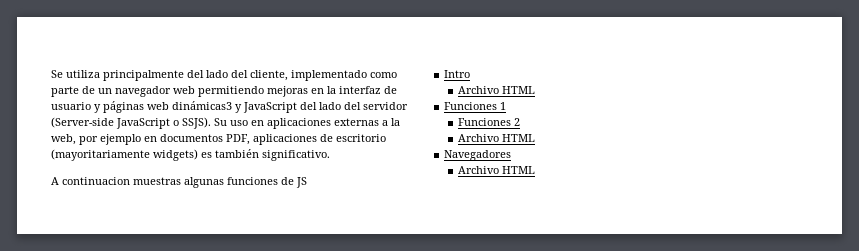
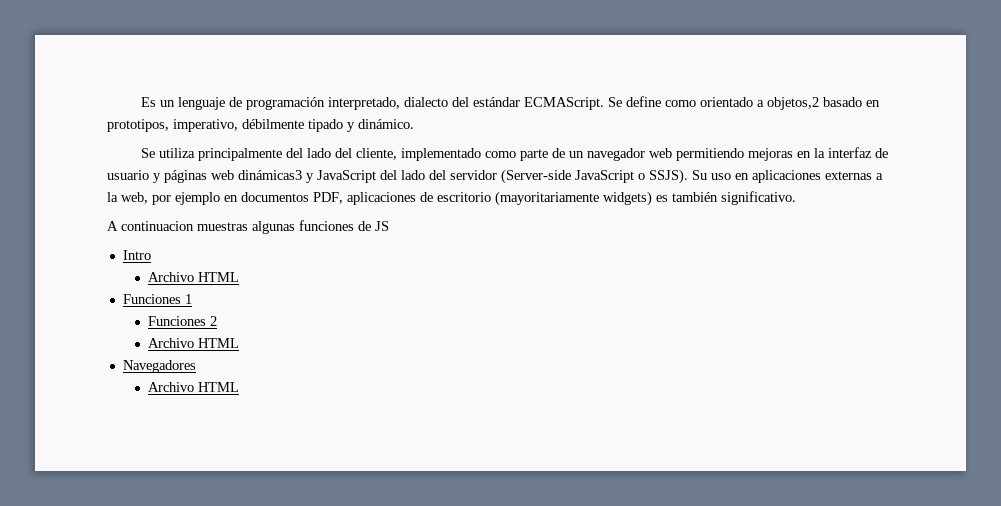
(51, 74) none -> [141,96,881,110] [107,119,414,132] Es un lenguaje de programación interpretado, dialecto del estándar ECMAScript. Se define como orientado a objetos,2 basado en prototipos, imperativo, débilmente tipado y dinámico. //

